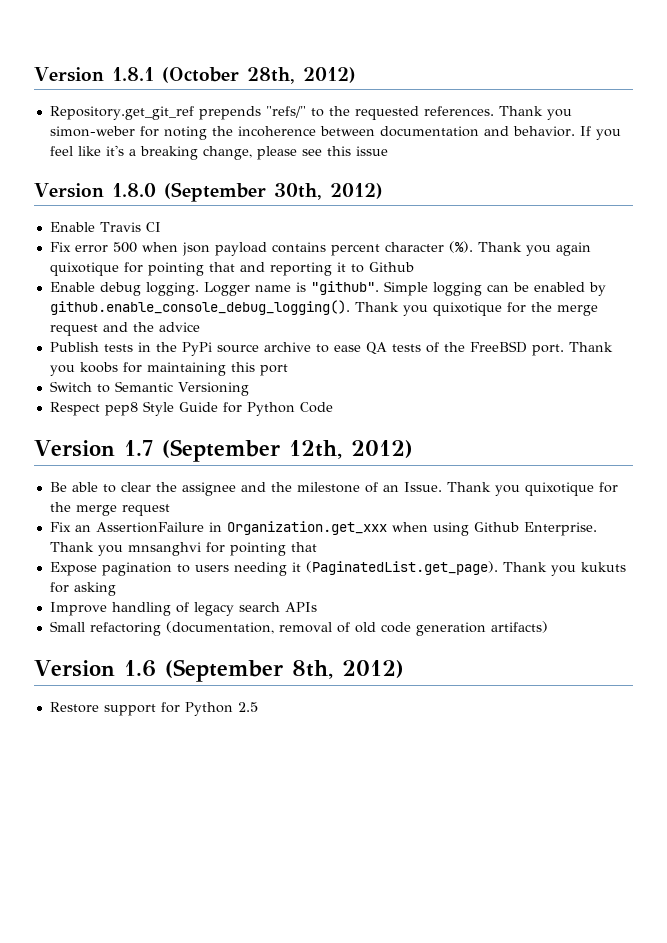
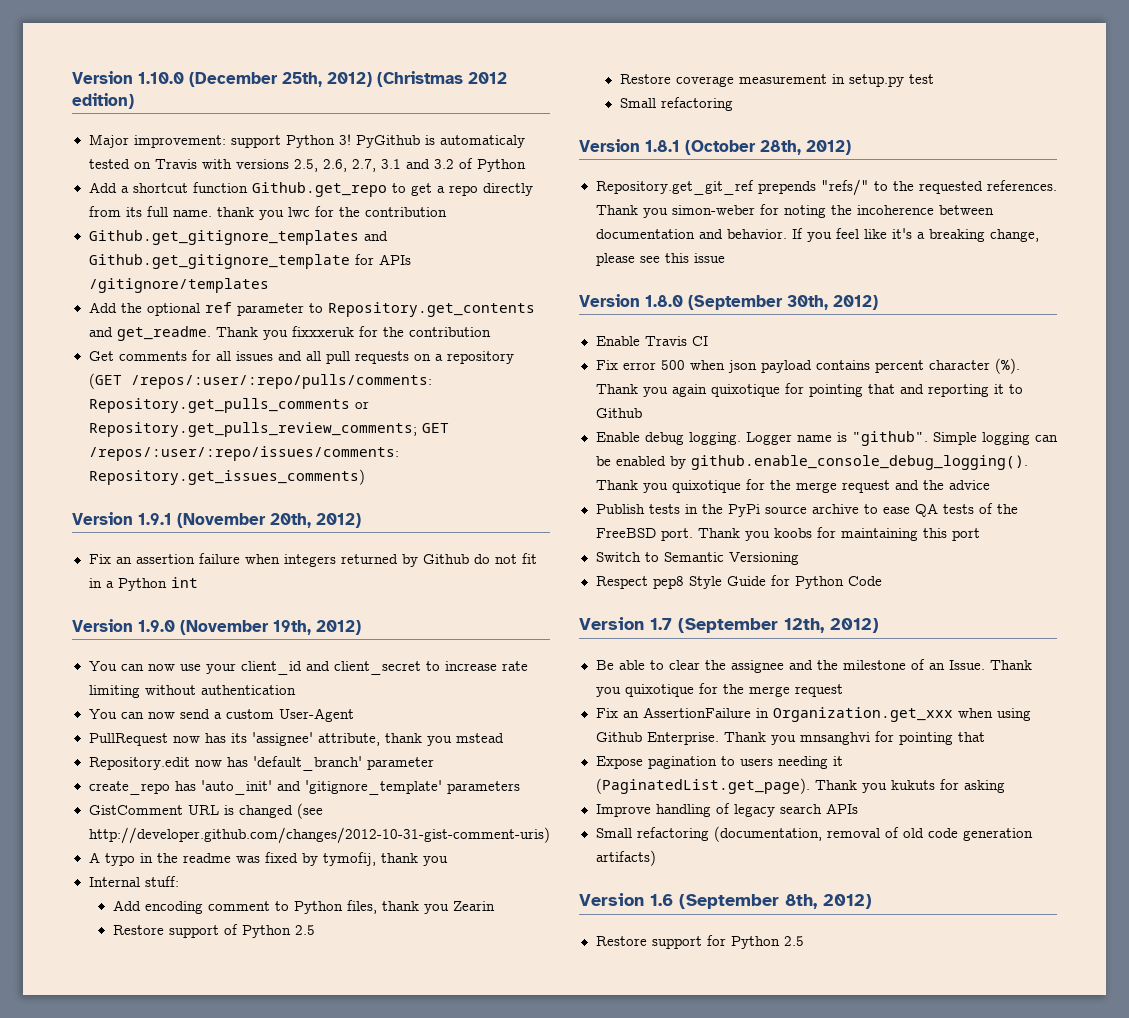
[34,67,104,82] Version -> [72,71,507,87] [72,93,134,109] [88,134,525,148] [88,158,526,172] [88,182,533,197] [88,206,447,220] [88,230,388,245] [88,254,411,269] [88,278,269,293] [88,302,535,317] [88,326,491,341] [88,350,514,364] [88,373,432,389] [88,398,369,413] [88,422,449,437] [88,446,399,461] [88,469,365,485] [72,512,361,528] [88,553,537,567] [88,577,198,591] [72,619,361,635] [88,661,528,675] [88,685,296,698] [88,708,354,722] [88,732,504,746] [88,756,434,771] [88,780,520,795] [88,803,323,819] [88,827,550,844] [88,852,448,866] [88,876,179,887] [112,900,495,914] [112,924,315,938] [619,74,934,87] [619,97,733,111] [579,139,640,152] Version 1.10.0 (December 25th, 2012) (Christmas 2012 edition) // Major improvement: support Python 3! PyGithub is automaticaly tested on Travis with versions 2.5, 2.6, 2.7, 3.1 and 3.2 of Python // Add a shortcut function Github.get_repo to get a repo directly from its full name. thank you lwc for the contribution // Github.get_gitignore_templates and Github.get_gitignore_template for APIs /gitignore/templates // Add the optional ref parameter to Repository.get_contents and get_readme. Thank you fixxxeruk for the contribution // Get comments for all issues and all pull requests on a repository (GET /repos/:user/:repo/pulls/comments: Repository.get_pulls_comments or Repository.get_pulls_review_comments; GET /repos/:user/:repo/issues/comments: Repository.get_issues_comments) // Version 1.9.1 (November 20th, 2012) // Fix an assertion failure when integers returned by Github do not fit in a Python int // Version 1.9.0 (November 19th, 2012) // You can now use your client_id and client_secret to increase rate limiting without authentication // You can now send a custom User-Agent // PullRequest now has its 'assignee' attribute, thank you mstead // Repository.edit now has 'default_branch' parameter // create_repo has 'auto_init' and 'gitignore_template' parameters // GistComment URL is changed (see http://developer.github.com/changes/2012-10-31-gist-comment-uris) // A typo in the readme was fixed by tymofij, thank you // Internal stuff: // Add encoding comment to Python files, thank you Zearin // Restore support of Python 2.5 // Restore coverage measurement in setup.py test // Small refactoring // Version

